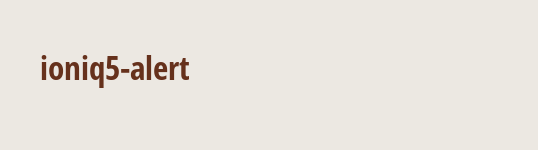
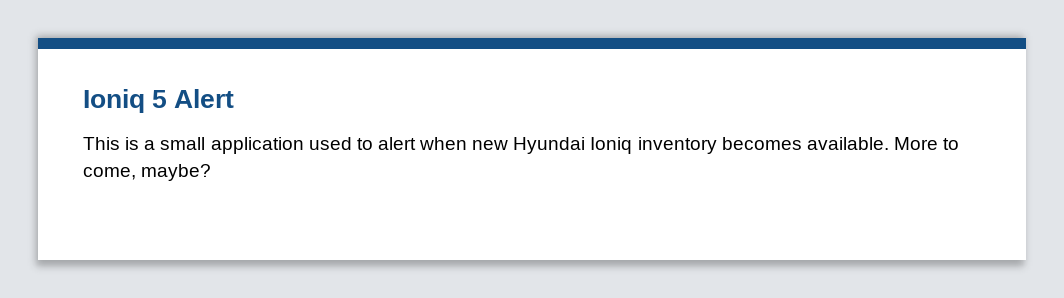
[40,55,190,88] ioniq5-alert -> [83,89,235,113] [83,137,960,154] [83,164,212,181] Ioniq 5 Alert // This is a small application used to alert when new Hyundai Ioniq inventory becomes available. More to come, maybe?

